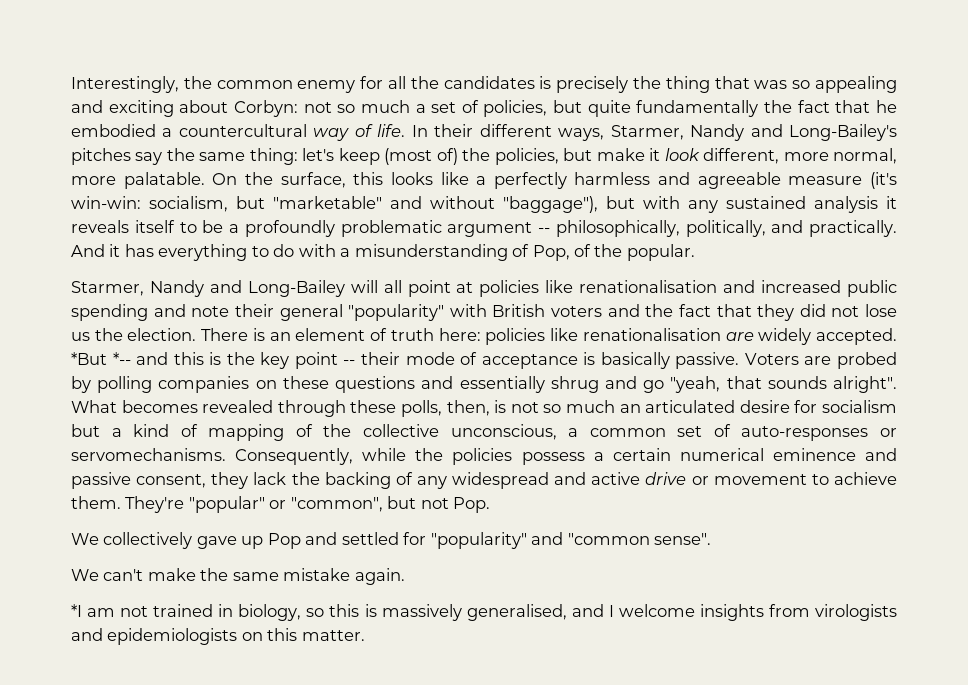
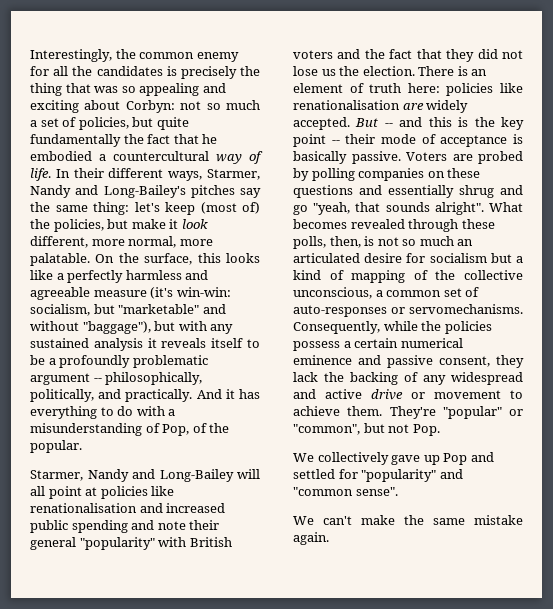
[71,352,131,365] *But *-- -> [355,118,393,127] But --
[71,604,897,621] [71,628,365,645] // *I am not trained in biology, so this is massively generalised, and I welcome insights from virologists and epidemiologists on this matter. -> (329, 538) none

